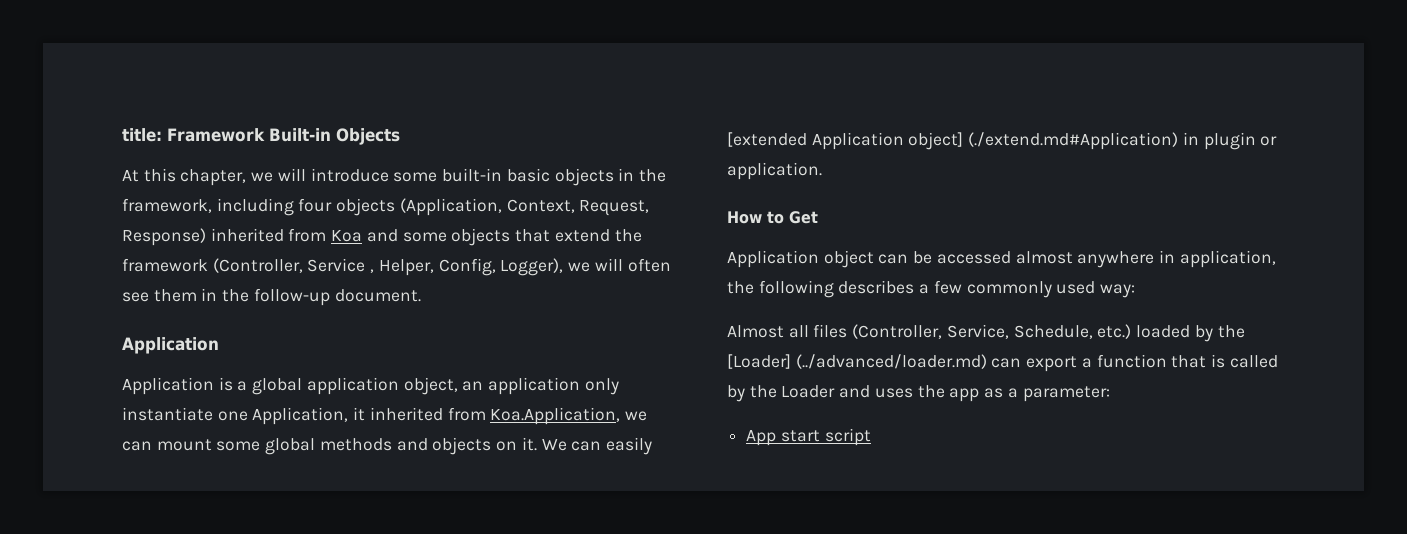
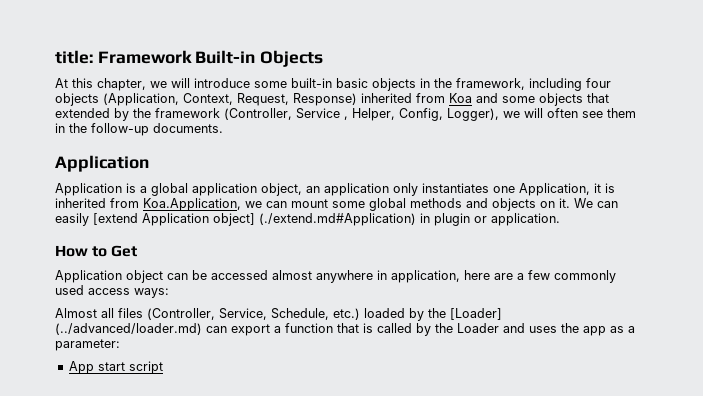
[554,229,610,242] extend -> [55,108,129,121] extended by
[334,289,421,302] document. -> [153,123,223,133] documents.
[122,407,213,421] instantiate -> [422,183,489,193] instantiates
(366, 414) none -> [605,183,615,193] is
[727,132,807,147] [extended -> [93,213,138,225] [extend
[727,280,915,298] the following describes -> [464,270,513,280] here are
[1100,284,1136,298] way: -> [88,288,169,298] access ways:

